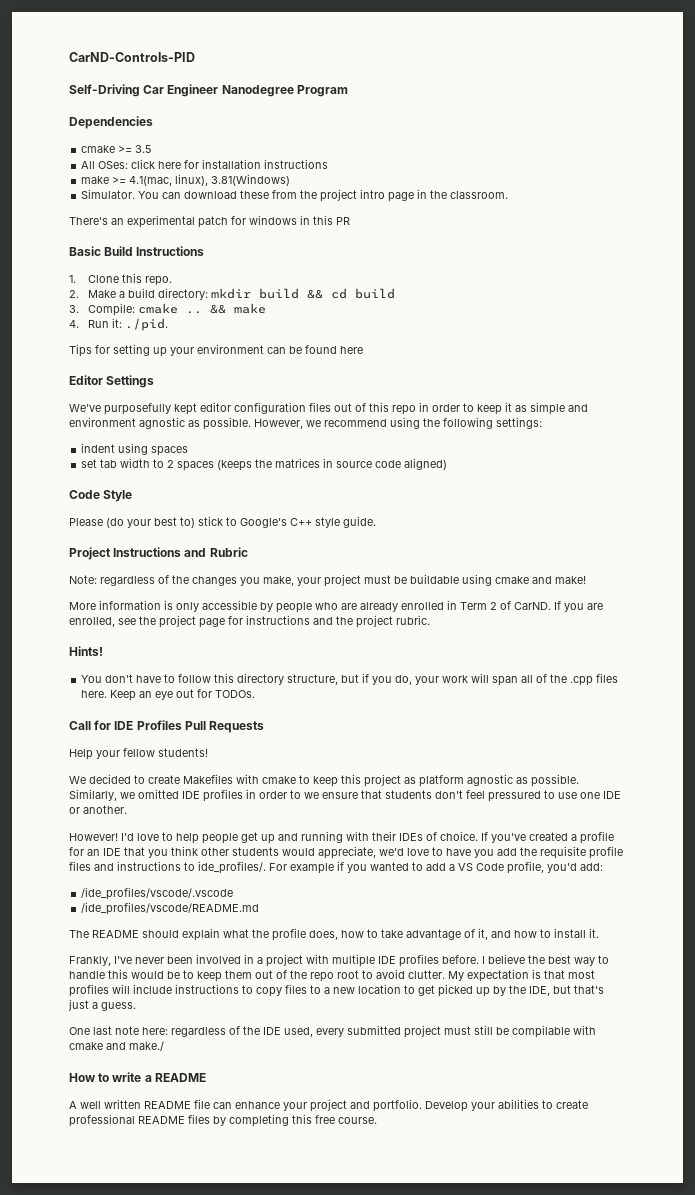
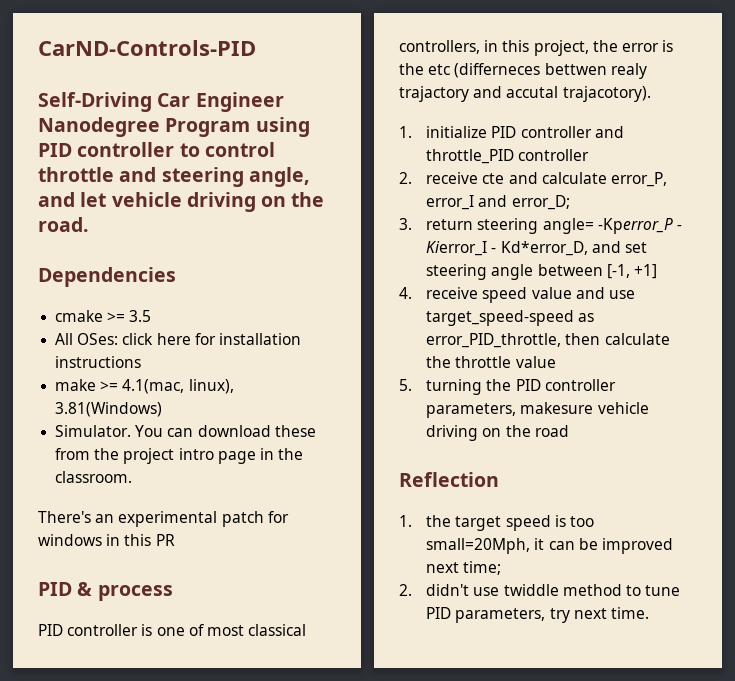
(348, 91) none -> [255,117,310,137] [38,142,275,157] [38,167,310,187] [38,192,325,212] [38,217,89,232] using PID controller to control throttle and steering angle, and let vehicle driving on the road.
[69,246,205,256] [69,273,172,286] [69,288,395,300] [69,303,266,316] [69,318,168,331] [69,344,363,357] [69,375,155,388] [69,402,588,415] [69,417,542,430] [81,443,189,456] [81,458,448,471] [69,490,133,502] [69,516,376,528] [69,547,248,560] [69,574,586,587] [69,600,603,613] [69,615,430,628] [69,646,103,656] [81,673,619,686] [81,689,256,701] [69,720,265,733] [69,748,208,760] [69,774,579,787] [69,789,621,802] [69,805,127,814] [69,831,614,844] [69,846,623,859] [69,861,603,874] [81,887,234,900] [81,902,260,915] [69,928,599,941] [69,954,609,967] [69,969,595,982] [69,984,604,997] [68,999,136,1011] [69,1025,596,1038] [69,1041,164,1051] [69,1072,206,1082] [69,1099,588,1112] [69,1114,377,1127] Basic Build Instructions // 1. Clone this repo. // 2. Make a build directory: mkdir build && cd build // 3. Compile: cmake .. && make // 4. Run it: ./pid. // Tips for setting up your environment can be found here // Editor Settings // We've purposefully kept editor configuration files out of this repo in order to keep it as simple and environment agnostic as possible. However, we recommend using the following settings: // indent using spaces // set tab width to 2 spaces (keeps the matrices in source code aligned) // Code Style // Please (do your best to) stick to Google's C++ style guide. // Project Instructions and Rubric // Note: regardless of the changes you make, your project must be buildable using cmake and make! // More information is only accessible by people who are already enrolled in Term 2 of CarND. If you are enrolled, see the project page for instructions and the project rubric. // Hints! // You don't have to follow this directory structure, but if you do, your work will span all of the .cpp files here. Keep an eye out for TODOs. // Call for IDE Profiles Pull Requests // Help your fellow students! // We decided to create Makefiles with cmake to keep this project as platform agnostic as possible. Similarly, we omitted IDE profiles in order to we ensure that students don't feel pressured to use one IDE or another. // However! I'd love to help people get up and running with their IDEs of choice. If you've created a profile for an IDE that you think other students would appreciate, we'd love to have you add the requisite profile files and instructions to ide_profiles/. For example if you wanted to add a VS Code profile, you'd add: // /ide_profiles/vscode/.vscode // /ide_profiles/vscode/README.md // The README should explain what the profile does, how to take advantage of it, and how to install it. // Frankly, I've never been involved in a project with multiple IDE profiles before. I believe the best way to handle this would be to keep them out of the repo root to avoid clutter. My expectation is that most profiles will include instructions to copy files to a new location to get picked up by the IDE, but that's just a guess. // One last note here: regardless of the IDE used, every submitted project must still be compilable with cmake and make./ // How to write a README // A well written README file can enhance your project and portfolio. Develop your abilities to create professional README files by completing this free course. -> [38,582,173,601] [38,624,307,636] [399,40,674,56] [399,63,647,79] [399,86,651,102] [399,126,624,138] [426,149,590,164] [399,172,667,187] [426,195,570,210] [399,218,682,234] [426,241,647,256] [426,264,657,280] [399,287,635,303] [426,310,595,326] [426,333,670,348] [426,356,556,368] [399,379,616,395] [426,402,649,418] [426,425,569,441] [399,472,499,487] [399,515,594,531] [426,538,673,554] [426,561,502,575] [399,584,681,596] [426,607,649,623] PID & process // PID controller is one of most classical controllers, in this project, the error is the etc (differneces bettwen realy trajactory and accutal trajacotory). // 1. initialize PID controller and throttle_PID controller // 2. receive cte and calculate error_P, error_I and error_D; // 3. return steering angle= -Kperror_P - Kierror_I - Kd*error_D, and set steering angle between [-1, +1] // 4. receive speed value and use target_speed-speed as error_PID_throttle, then calculate the throttle value // 5. turning the PID controller parameters, makesure vehicle driving on the road // Reflection // 1. the target speed is too small=20Mph, it can be improved next time; // 2. didn't use twiddle method to tune PID parameters, try next time.

